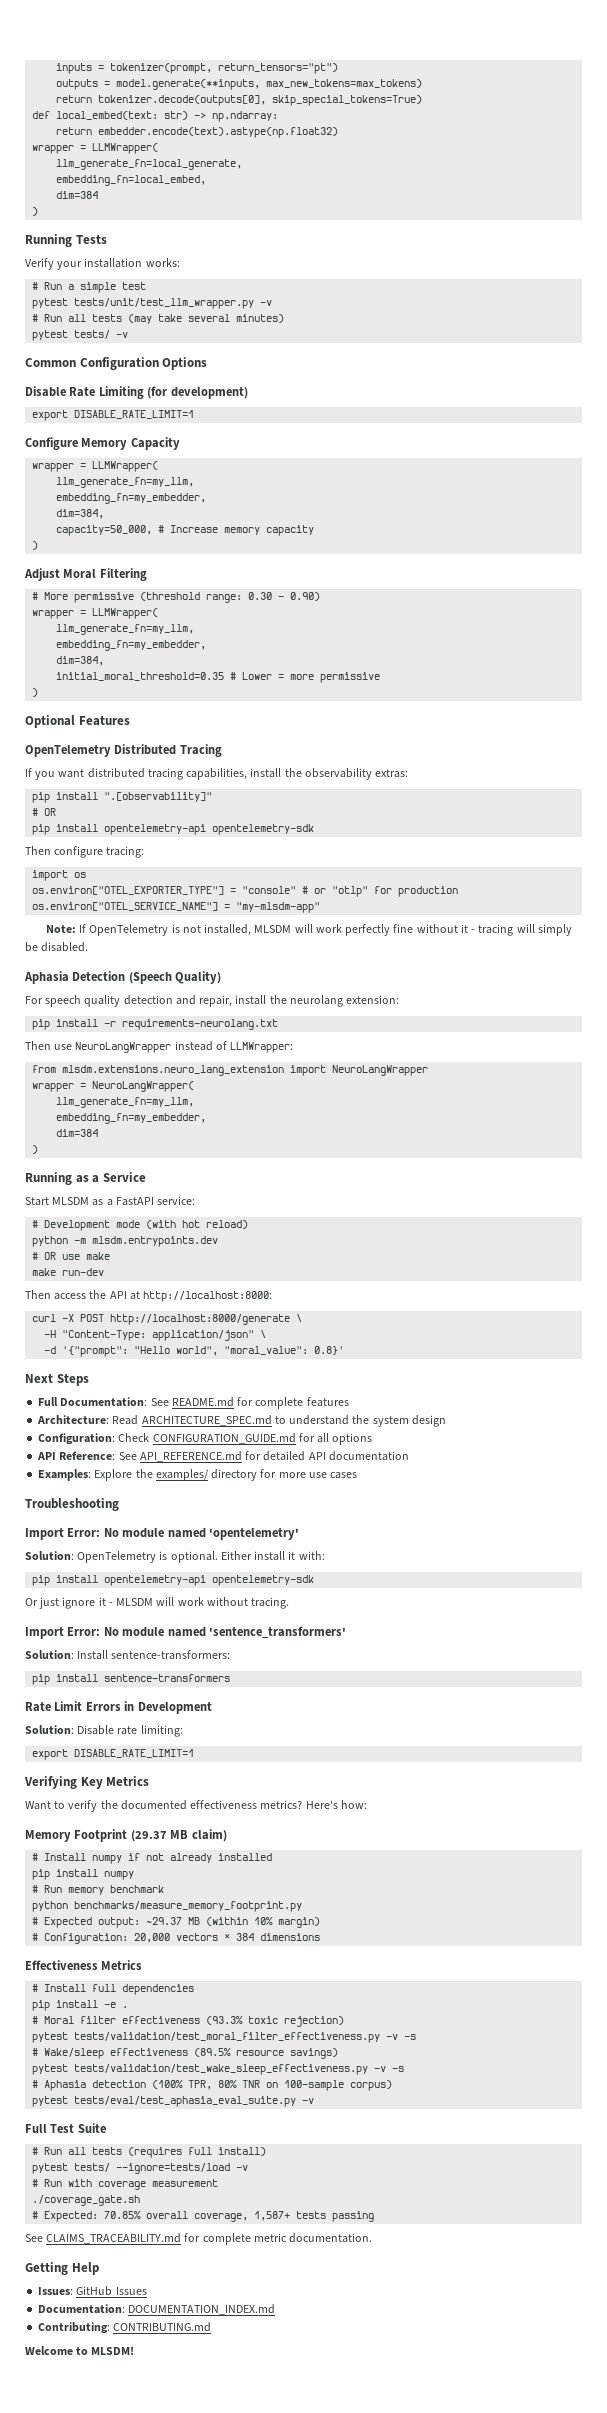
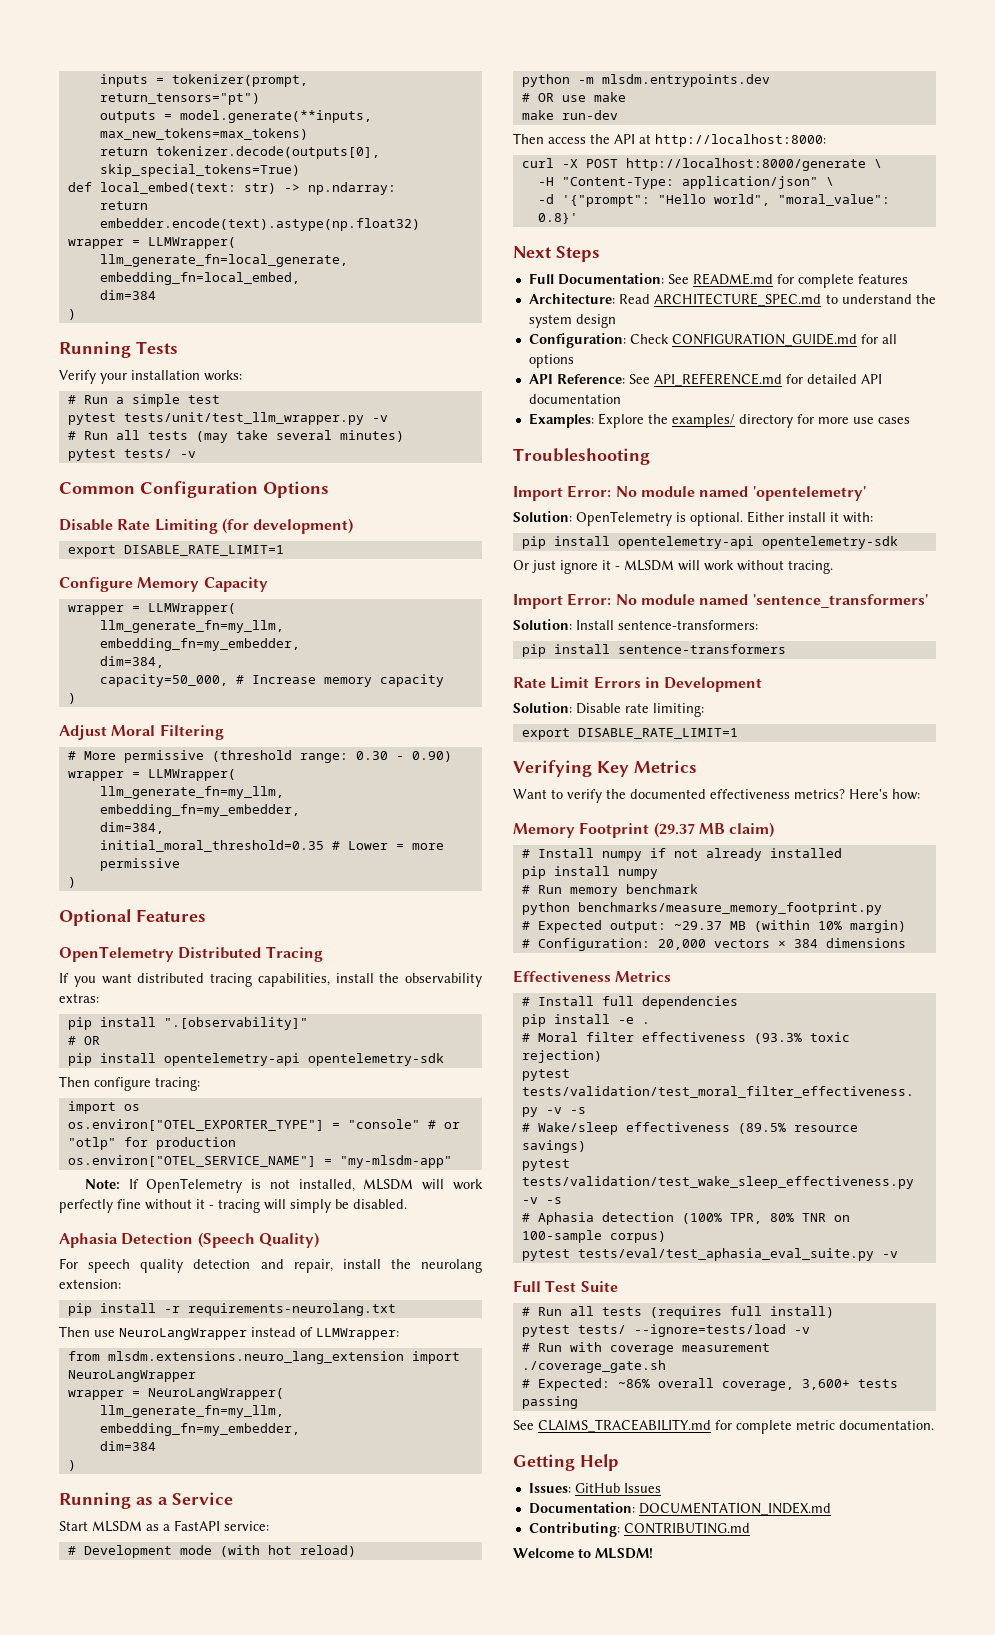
[104,2211,142,2219] 70.85% -> [617,1379,650,1388] ~86%
[254,2211,291,2221] 1,587+ -> [801,1379,850,1390] 3,600+

